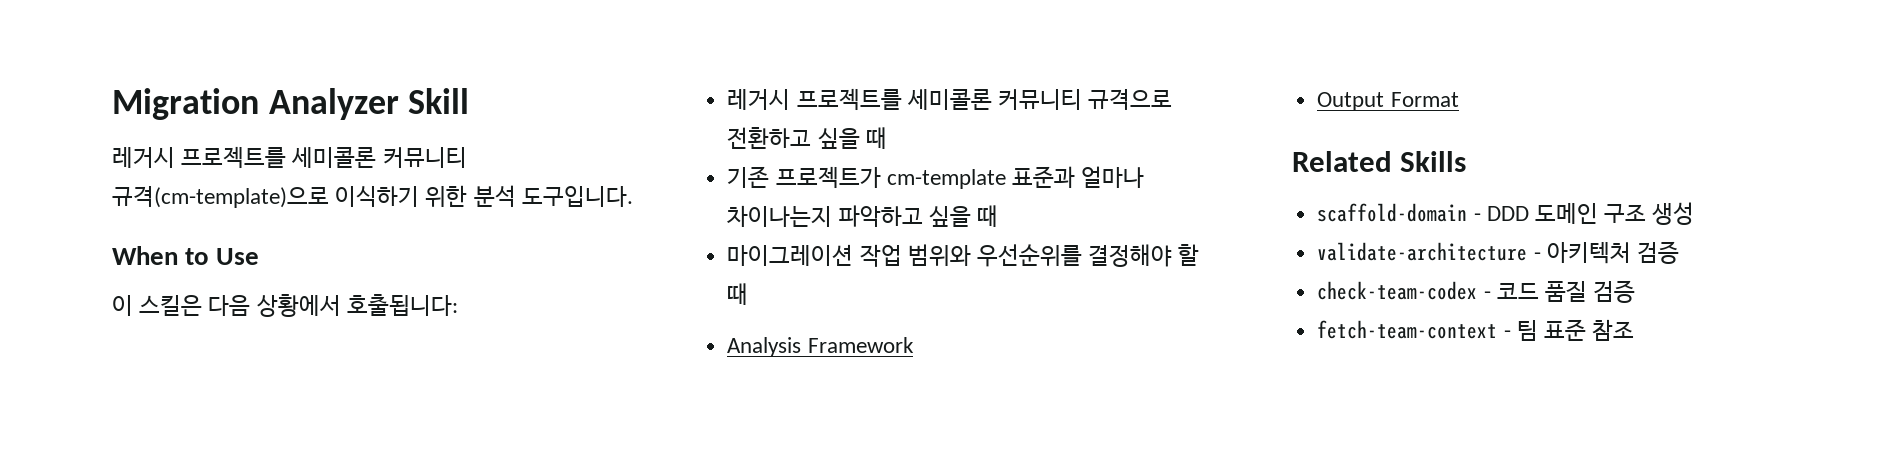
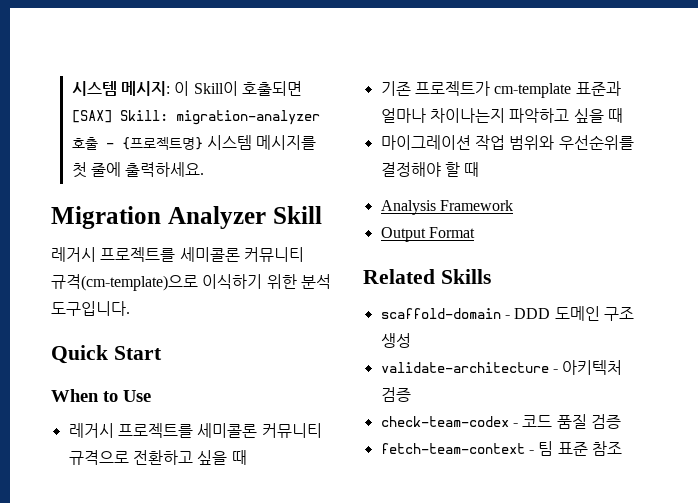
(112, 104) none -> [71,81,302,96] [71,110,320,125] [71,135,317,150] [71,162,205,178] 시스템 메시지: 이 Skill이 호출되면 [SAX] Skill: migration-analyzer 호출 - {프로젝트명} 시스템 메시지를 첫 줄에 출력하세요. //
(633, 196) none -> [51,345,162,364] // Quick Start
[112,294,458,317] // 이 스킬은 다음 상황에서 호출됩니다: -> (151, 396) none

